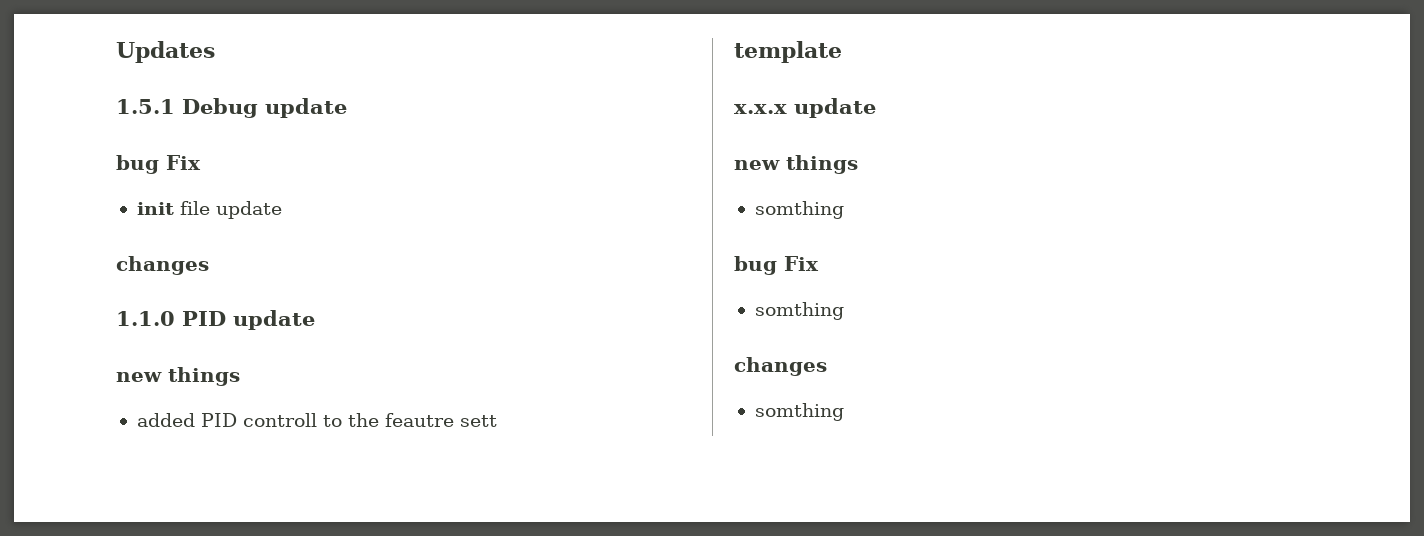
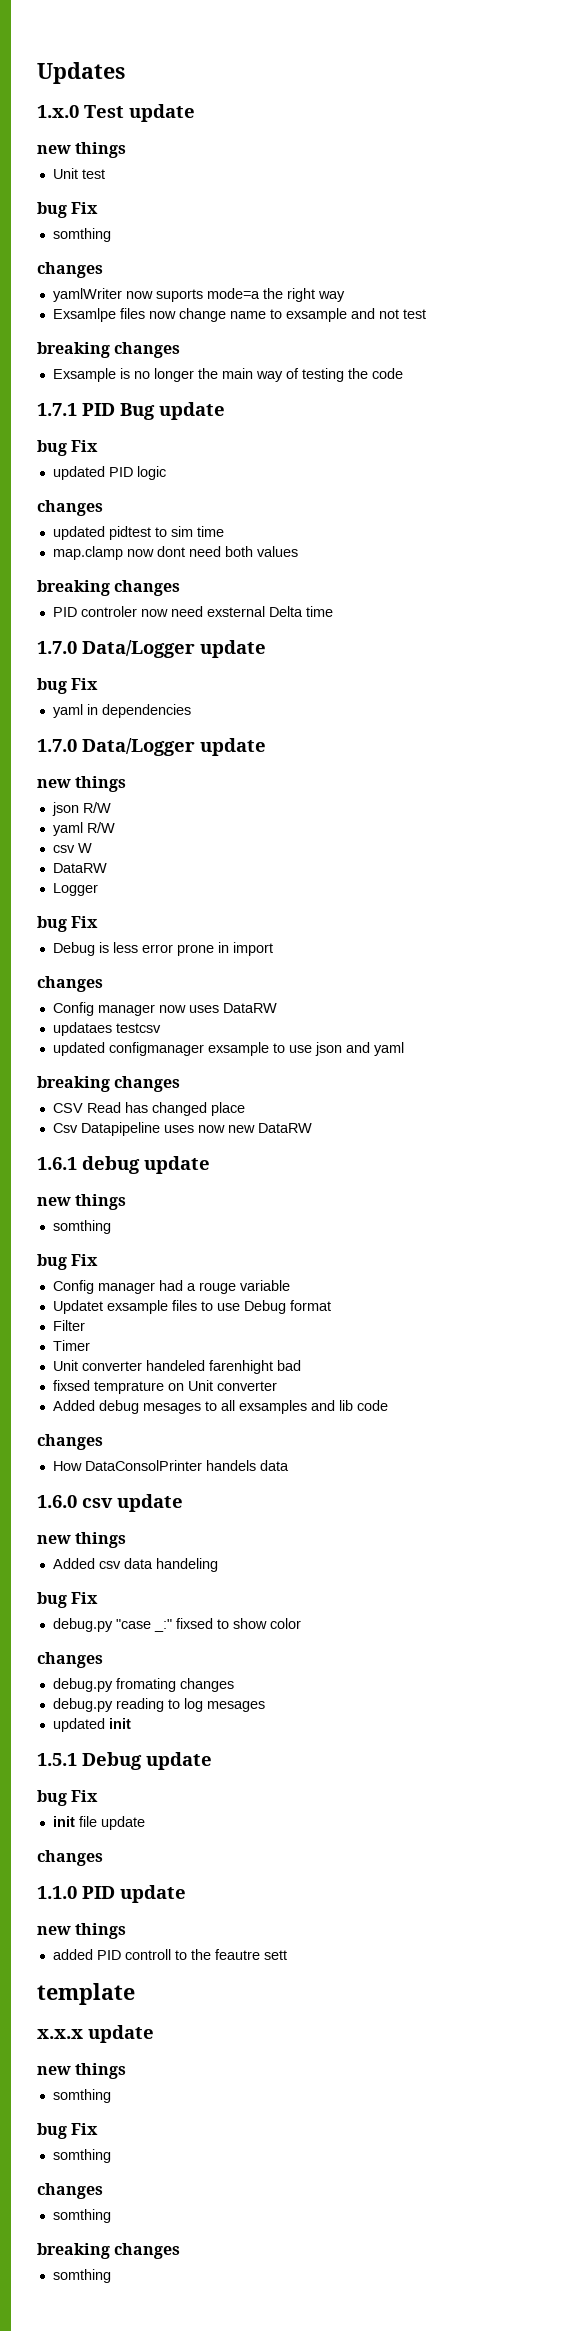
(215, 52) none -> [37,104,195,122] [37,142,127,158] [52,168,105,179] [37,202,99,218] [52,228,111,242] [37,262,103,278] [52,288,345,302] [52,308,426,322] [37,342,181,358] [52,368,403,382] [37,402,225,420] [37,440,99,456] [52,466,166,480] [37,500,103,516] [52,526,224,540] [52,546,298,560] [37,580,181,596] [52,606,333,617] [37,640,266,658] [37,678,99,694] [52,704,191,718] [37,738,266,756] [37,776,127,792] [51,802,111,816] [52,822,115,836] [52,843,92,853] [52,863,107,873] [52,883,98,896] [37,916,99,932] [52,942,273,956] [37,976,103,992] [52,1002,277,1016] [52,1022,161,1036] [52,1042,404,1056] [37,1076,181,1092] [52,1102,245,1116] [52,1122,312,1136] [37,1156,210,1174] [37,1194,127,1210] [52,1220,111,1234] [37,1254,99,1270] [52,1280,290,1294] [52,1300,331,1314] [52,1320,85,1331] [52,1340,90,1351] [52,1360,301,1374] [52,1380,277,1394] [52,1400,388,1414] [37,1434,103,1450] [52,1460,289,1471] [37,1494,183,1512] [37,1532,127,1548] [52,1558,218,1572] [37,1592,99,1608] [52,1618,301,1632] [37,1652,103,1668] [52,1678,234,1692] [52,1698,265,1712] [52,1718,131,1732] // 1.x.0 Test update // new things // Unit test // bug Fix // somthing // changes // yamlWriter now suports mode=a the right way // Exsamlpe files now change name to exsample and not test // breaking changes // Exsample is no longer the main way of testing the code // 1.7.1 PID Bug update // bug Fix // updated PID logic // changes // updated pidtest to sim time // map.clamp now dont need both values // breaking changes // PID controler now need exsternal Delta time // 1.7.0 Data/Logger update // bug Fix // yaml in dependencies // 1.7.0 Data/Logger update // new things // json R/W // yaml R/W // csv W // DataRW // Logger // bug Fix // Debug is less error prone in import // changes // Config manager now uses DataRW // updataes testcsv // updated configmanager exsample to use json and yaml // breaking changes // CSV Read has changed place // Csv Datapipeline uses now new DataRW // 1.6.1 debug update // new things // somthing // bug Fix // Config manager had a rouge variable // Updatet exsample files to use Debug format // Filter // Timer // Unit converter handeled farenhight bad // fixsed temprature on Unit converter // Added debug mesages to all exsamples and lib code // changes // How DataConsolPrinter handels data // 1.6.0 csv update // new things // Added csv data handeling // bug Fix // debug.py "case _:" fixsed to show color // changes // debug.py fromating changes // debug.py reading to log mesages // updated init
(844, 412) none -> [37,2243,181,2259] [52,2269,111,2283] // breaking changes // somthing

